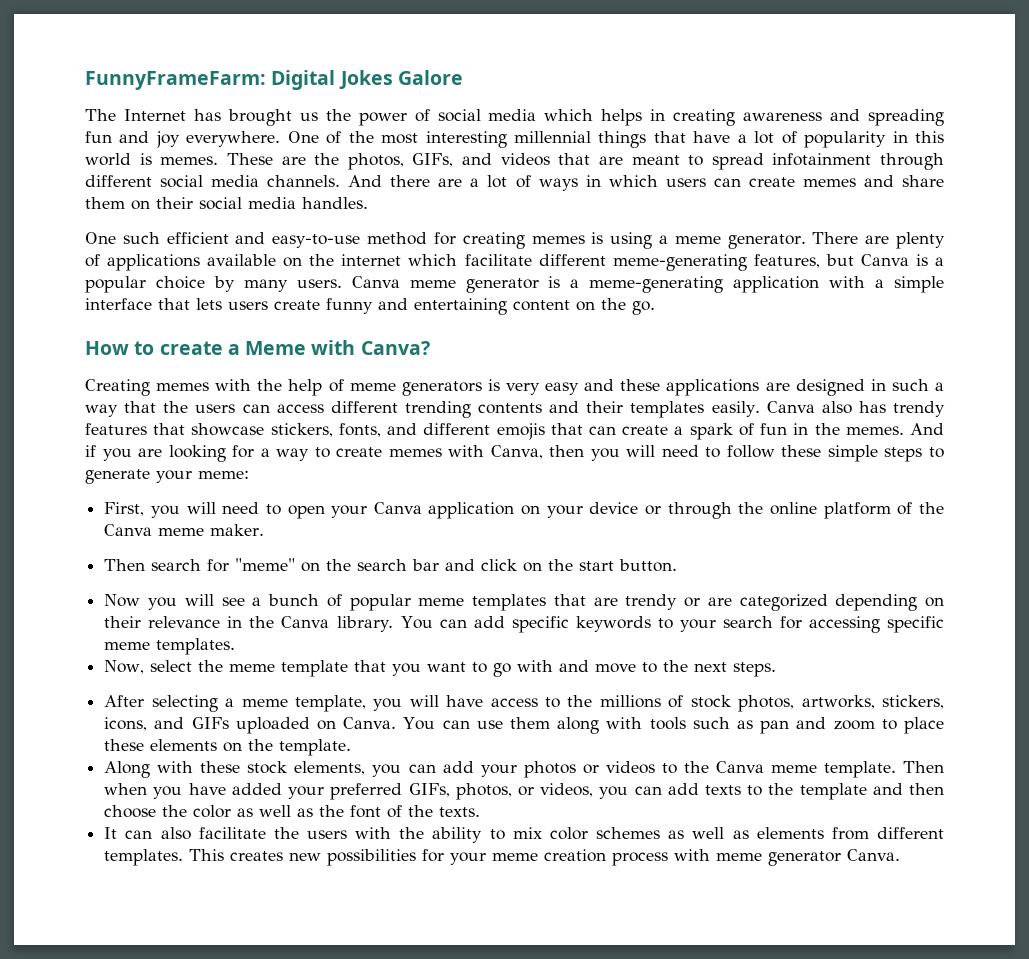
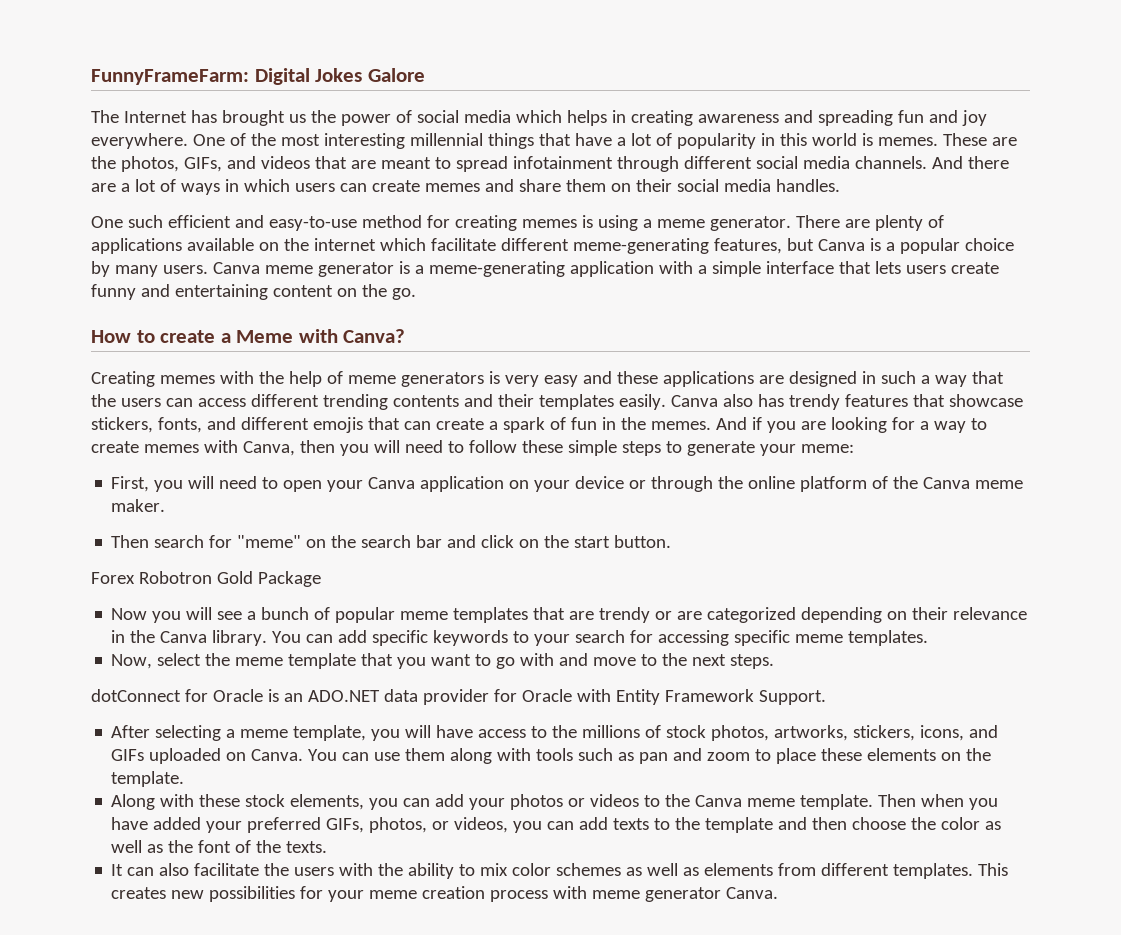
(678, 565) none -> [91,571,321,587] // Forex Robotron Gold Package
(777, 669) none -> [91,689,826,705] // dotConnect for Oracle is an ADO.NET data provider for Oracle with Entity Framework Support.

